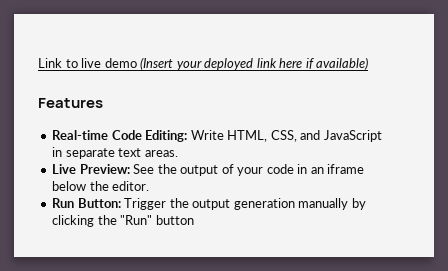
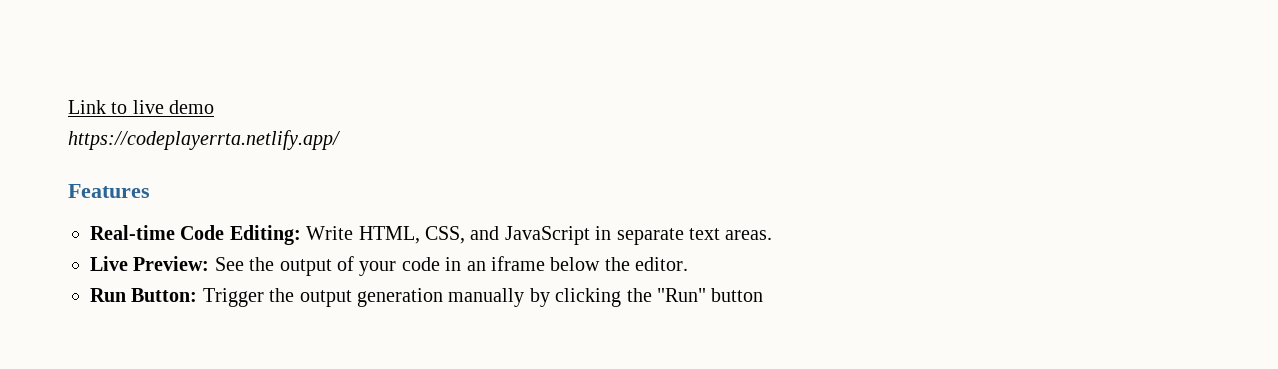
[140,57,369,70] (Insert your deployed link here if available) -> [68,130,341,150] // https://codeplayerrta.netlify.app/

